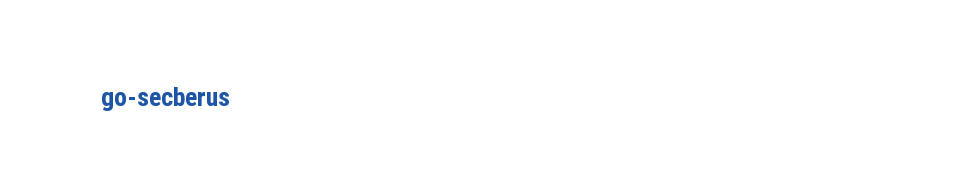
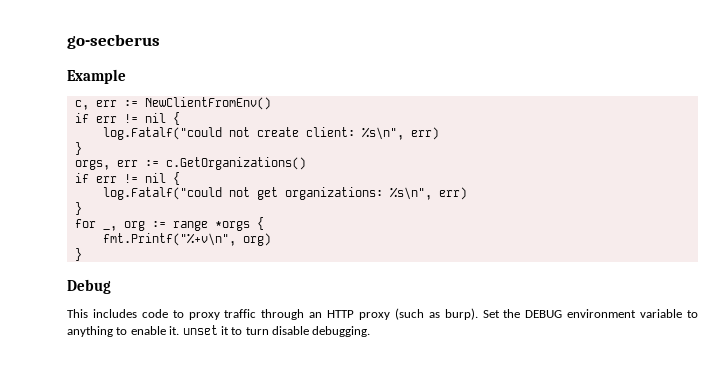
(230, 99) none -> [67,69,126,84] [74,97,271,110] [74,112,180,125] [102,127,439,140] [74,142,82,155] [74,157,306,170] [74,172,180,185] [102,187,467,200] [74,202,82,215] [74,217,264,231] [102,233,271,246] [74,248,82,261] [67,279,111,294] [67,308,699,320] [67,325,371,337] // Example // c, err := NewClientFromEnv() // if err != nil { // log.Fatalf("could not create client: %s\n", err) // } // orgs, err := c.GetOrganizations() // if err != nil { // log.Fatalf("could not get organizations: %s\n", err) // } // for _, org := range *orgs { // fmt.Printf("%+v\n", org) // } // Debug // This includes code to proxy traffic through an HTTP proxy (such as burp). Set the DEBUG environment variable to anything to enable it. unset it to turn disable debugging.

